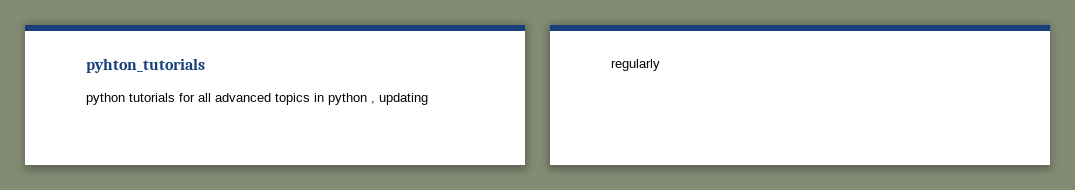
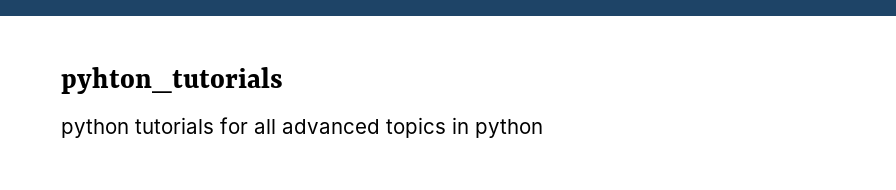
[371,93,428,105] [611,59,660,71] , updating regularly -> (543, 128) none

